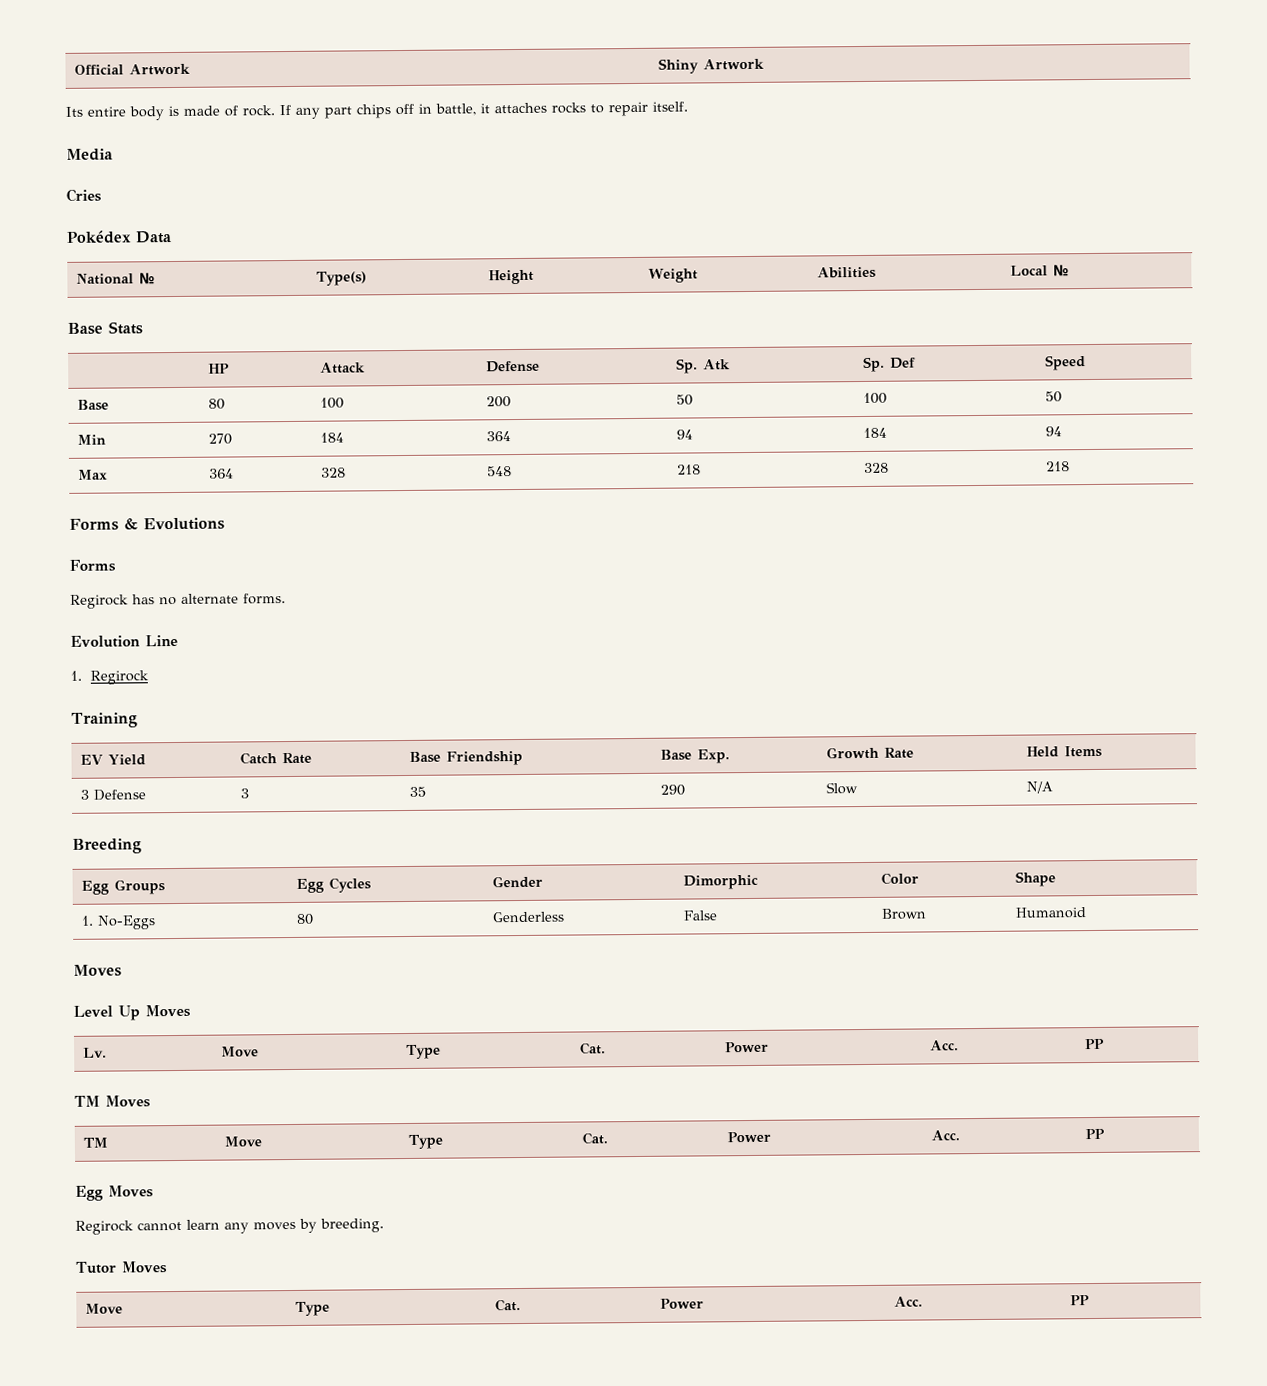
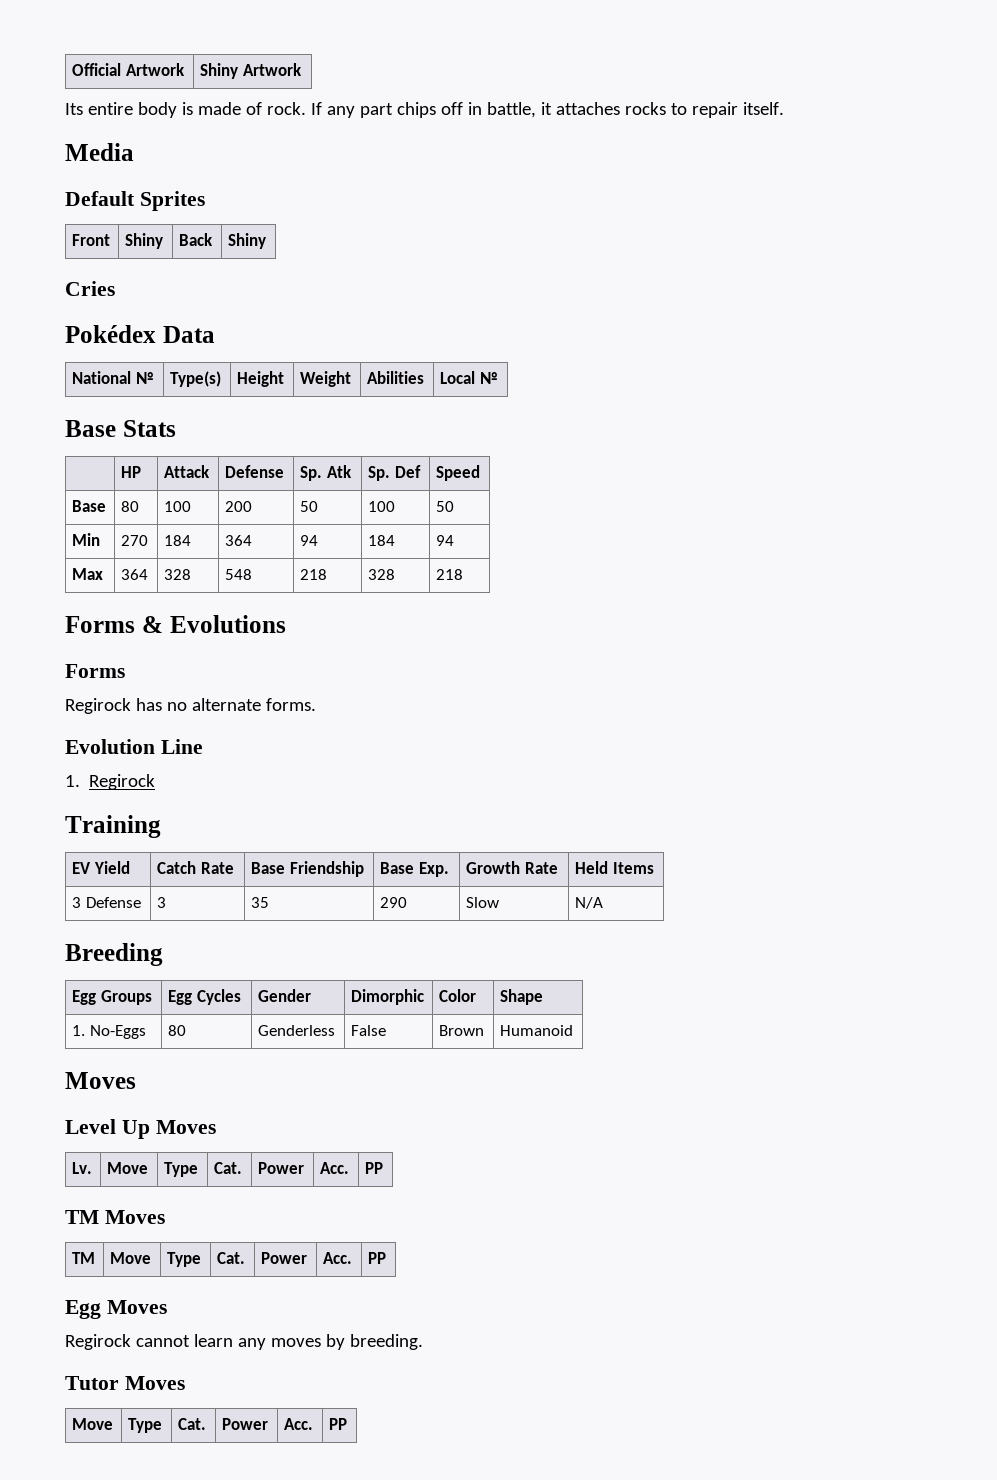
(113, 154) none -> [65,191,205,211] [72,234,111,246] [125,233,164,249] [179,233,214,246] [228,233,267,249] // Default Sprites // Front | Shiny | Back | Shiny

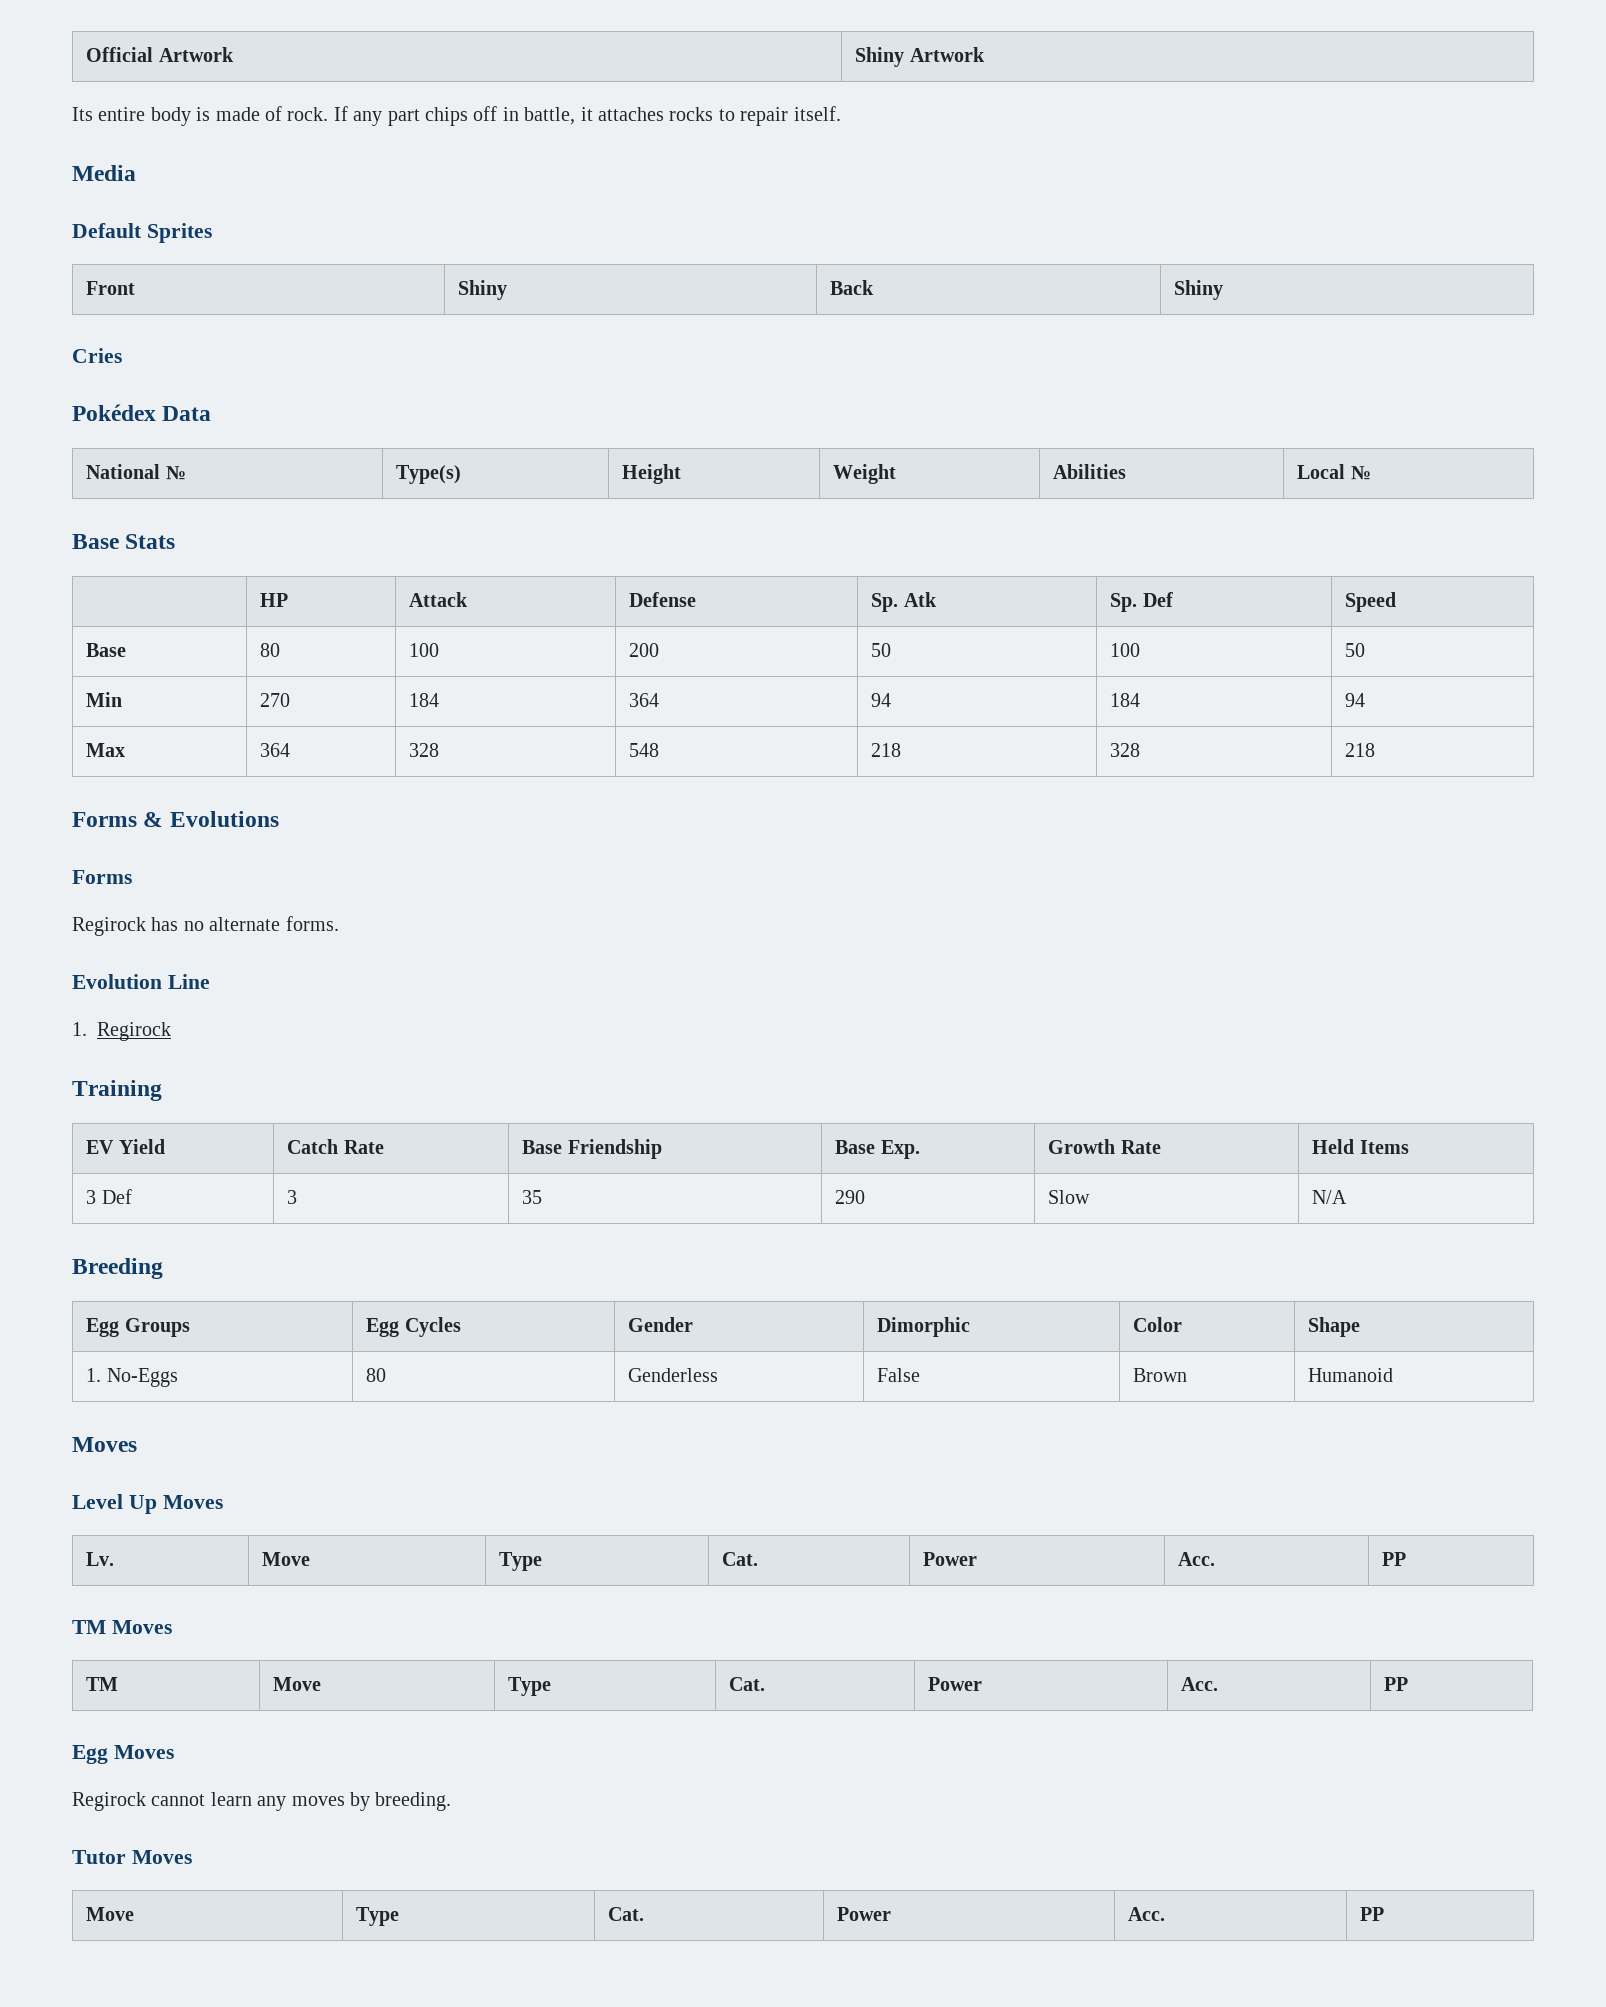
[85,897,141,908] Defense -> [101,1189,132,1204] Def

